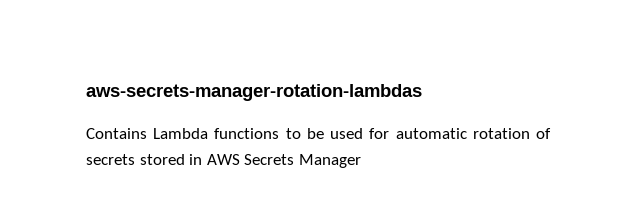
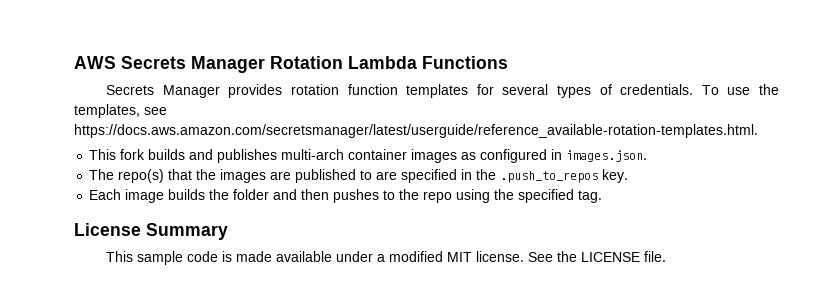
[86,84,422,101] [86,128,551,139] [86,154,361,168] aws-secrets-manager-rotation-lambdas // Contains Lambda functions to be used for automatic rotation of secrets stored in AWS Secrets Manager -> [74,56,508,73] [106,84,779,98] [74,104,167,118] [74,124,758,138] [89,149,648,163] [89,169,629,183] [89,189,603,203] [74,223,228,240] [106,251,667,265] AWS Secrets Manager Rotation Lambda Functions // Secrets Manager provides rotation function templates for several types of credentials. To use the templates, see https://docs.aws.amazon.com/secretsmanager/latest/userguide/reference_available-rotation-templates.html. // This fork builds and publishes multi-arch container images as configured in images.json. // The repo(s) that the images are published to are specified in the .push_to_repos key. // Each image builds the folder and then pushes to the repo using the specified tag. // License Summary // This sample code is made available under a modified MIT license. See the LICENSE file.

